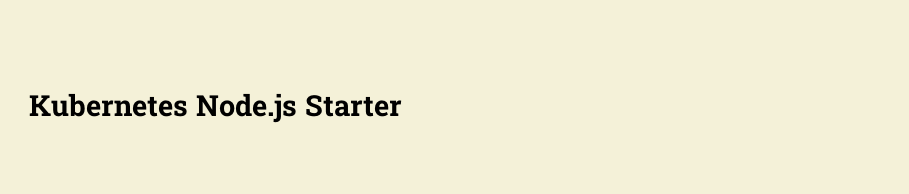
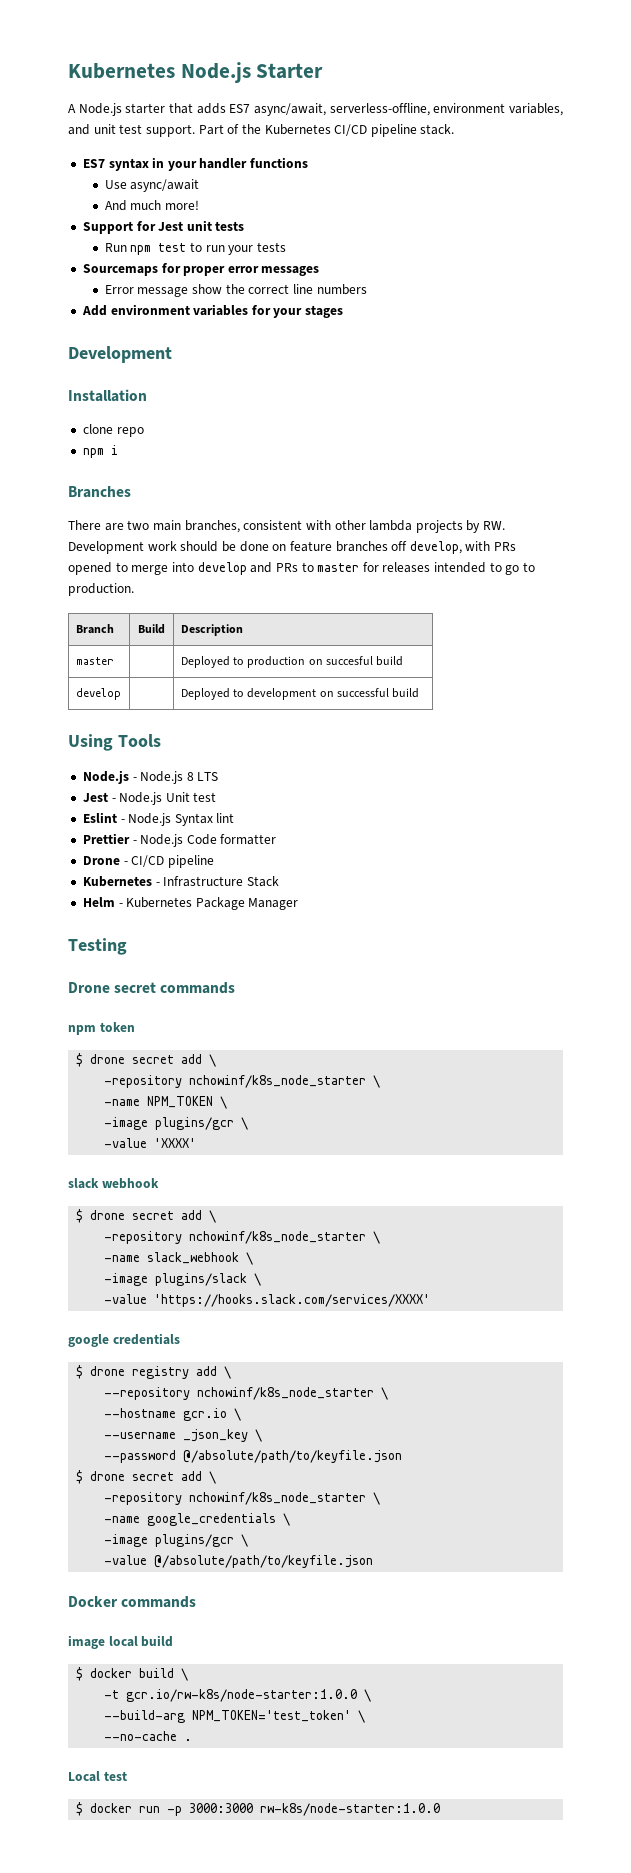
(402, 106) none -> [68,103,563,116] [68,124,455,137] [82,157,309,171] [104,179,200,192] [104,200,199,211] [82,220,245,234] [104,242,286,255] [82,263,320,276] [104,284,367,297] [81,304,344,318] [68,346,172,363] [68,389,147,402] [82,424,144,437] [82,445,118,458] [68,486,131,498] [68,520,506,533] [68,541,517,554] [68,562,536,575] [68,583,134,596] [75,624,114,634] [138,624,165,634] [180,624,243,636] [75,657,114,665] [180,656,403,668] [75,688,121,700] [180,688,419,700] [68,734,161,751] [82,770,219,784] [82,792,217,805] [82,812,235,826] [82,833,277,847] [82,855,214,868] [82,876,279,887] [82,897,299,910] [68,938,127,955] [68,982,236,994] [68,1022,135,1035] [76,1053,217,1067] [104,1075,381,1088] [104,1096,228,1109] [104,1117,249,1130] [104,1138,197,1148] [68,1178,159,1189] [76,1209,217,1223] [104,1231,381,1244] [104,1252,254,1265] [104,1273,262,1286] [104,1294,431,1307] [68,1333,180,1347] [76,1365,232,1379] [104,1387,389,1400] [104,1408,242,1421] [104,1429,263,1442] [104,1450,403,1463] [76,1470,217,1484] [104,1492,381,1505] [104,1513,291,1526] [104,1534,249,1547] [104,1555,374,1568] [68,1596,197,1608] [68,1635,174,1649] [76,1667,189,1681] [104,1689,372,1702] [104,1710,366,1723] [104,1731,193,1741] [68,1771,127,1782] [76,1802,441,1816] // A Node.js starter that adds ES7 async/await, serverless-offline, environment variables, and unit test support. Part of the Kubernetes CI/CD pipeline stack. // ES7 syntax in your handler functions // Use async/await // And much more! // Support for Jest unit tests // Run npm test to run your tests // Sourcemaps for proper error messages // Error message show the correct line numbers // Add environment variables for your stages // Development // Installation // clone repo // npm i // Branches // There are two main branches, consistent with other lambda projects by RW. Development work should be done on feature branches off develop, with PRs opened to merge into develop and PRs to master for releases intended to go to production. // Branch | Build | Description // master | | Deployed to production on succesful build // develop | | Deployed to development on successful build // Using Tools // Node.js - Node.js 8 LTS // Jest - Node.js Unit test // Eslint - Node.js Syntax lint // Prettier - Node.js Code formatter // Drone - CI/CD pipeline // Kubernetes - Infrastructure Stack // Helm - Kubernetes Package Manager // Testing // Drone secret commands // npm token // $ drone secret add \ // -repository nchowinf/k8s_node_starter \ // -name NPM_TOKEN \ // -image plugins/gcr \ // -value 'XXXX' // slack webhook // $ drone secret add \ // -repository nchowinf/k8s_node_starter \ // -name slack_webhook \ // -image plugins/slack \ // -value 'https://hooks.slack.com/services/XXXX' // google credentials // $ drone registry add \ // --repository nchowinf/k8s_node_starter \ // --hostname gcr.io \ // --username _json_key \ // --password @/absolute/path/to/keyfile.json // $ drone secret add \ // -repository nchowinf/k8s_node_starter \ // -name google_credentials \ // -image plugins/gcr \ // -value @/absolute/path/to/keyfile.json // Docker commands // image local build // $ docker build \ // -t gcr.io/rw-k8s/node-starter:1.0.0 \ // --build-arg NPM_TOKEN='test_token' \ // --no-cache . // Local test // $ docker run -p 3000:3000 rw-k8s/node-starter:1.0.0

